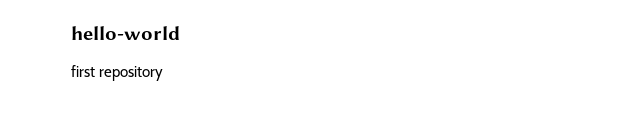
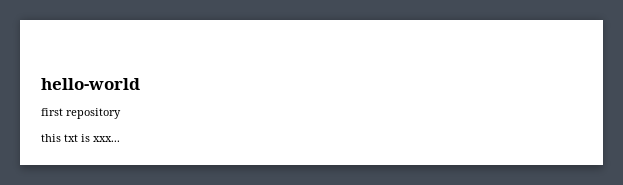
(164, 73) none -> [41,134,120,142] // this txt is xxx...

